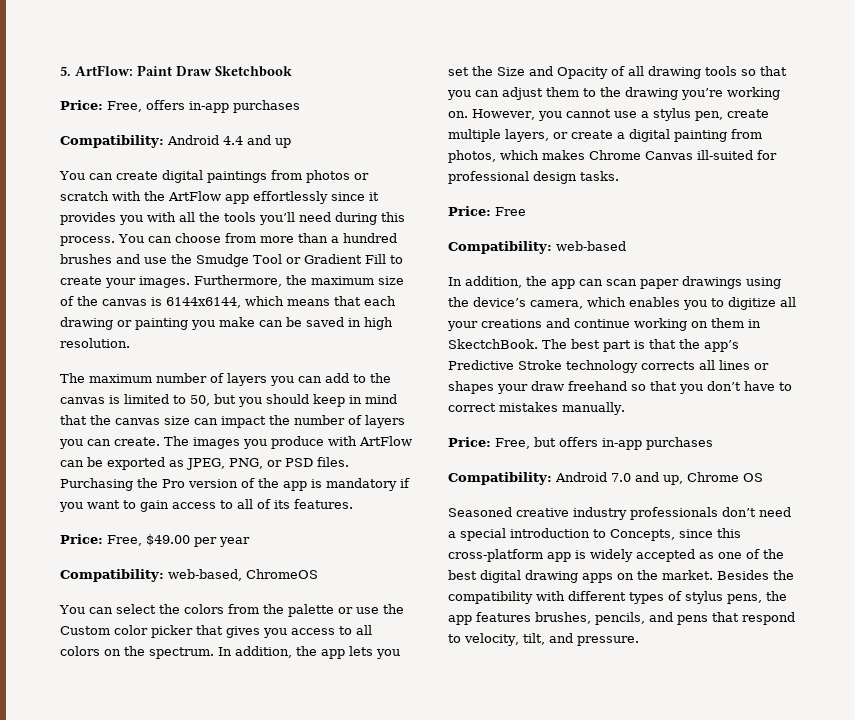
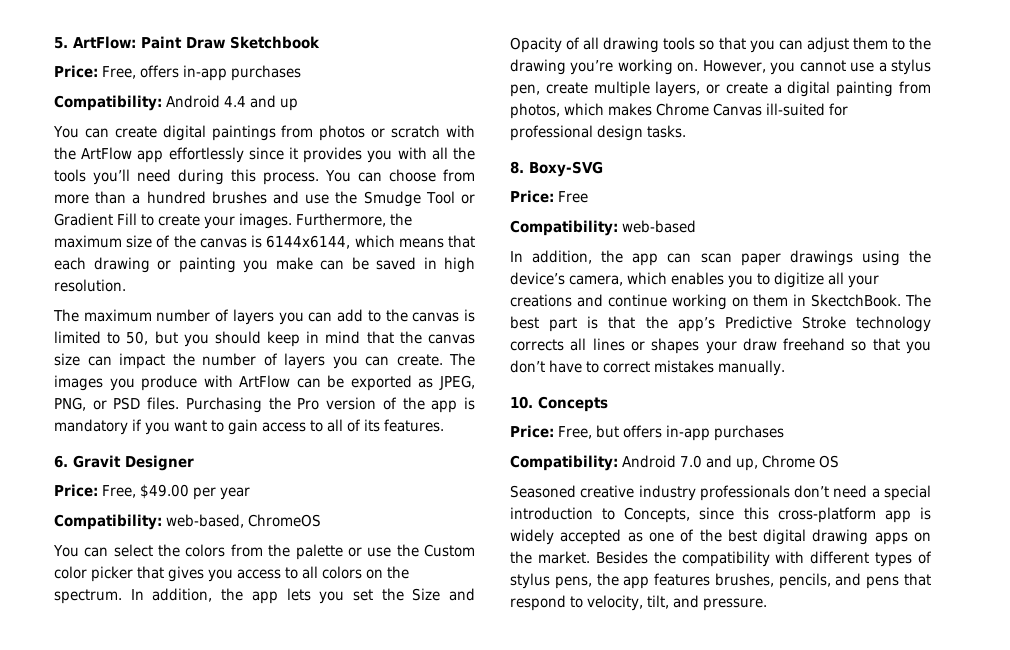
(353, 504) none -> [54,455,194,471] // 6. Gravit Designer
(619, 176) none -> [510,161,603,177] // 8. Boxy-SVG
(625, 408) none -> [510,396,608,412] // 10. Concepts

